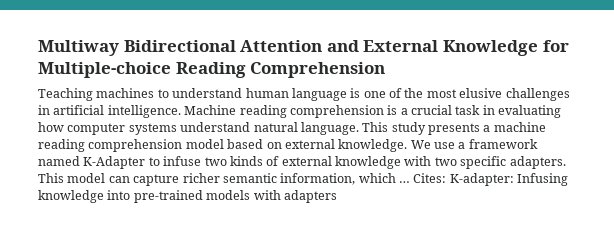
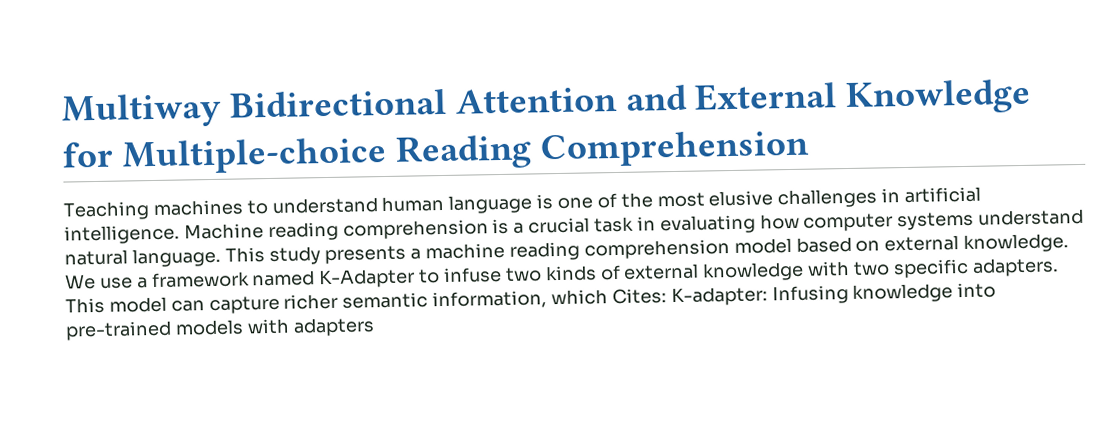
[399,181,410,183] … -> (609, 297) none

